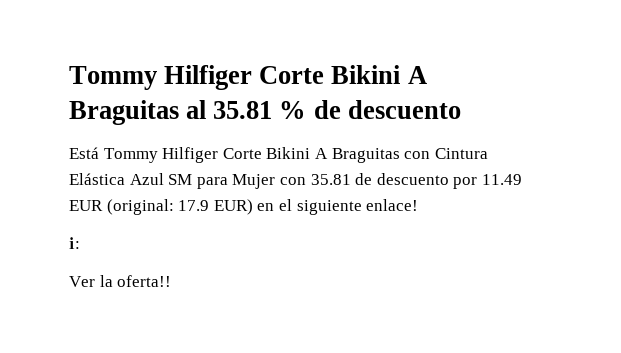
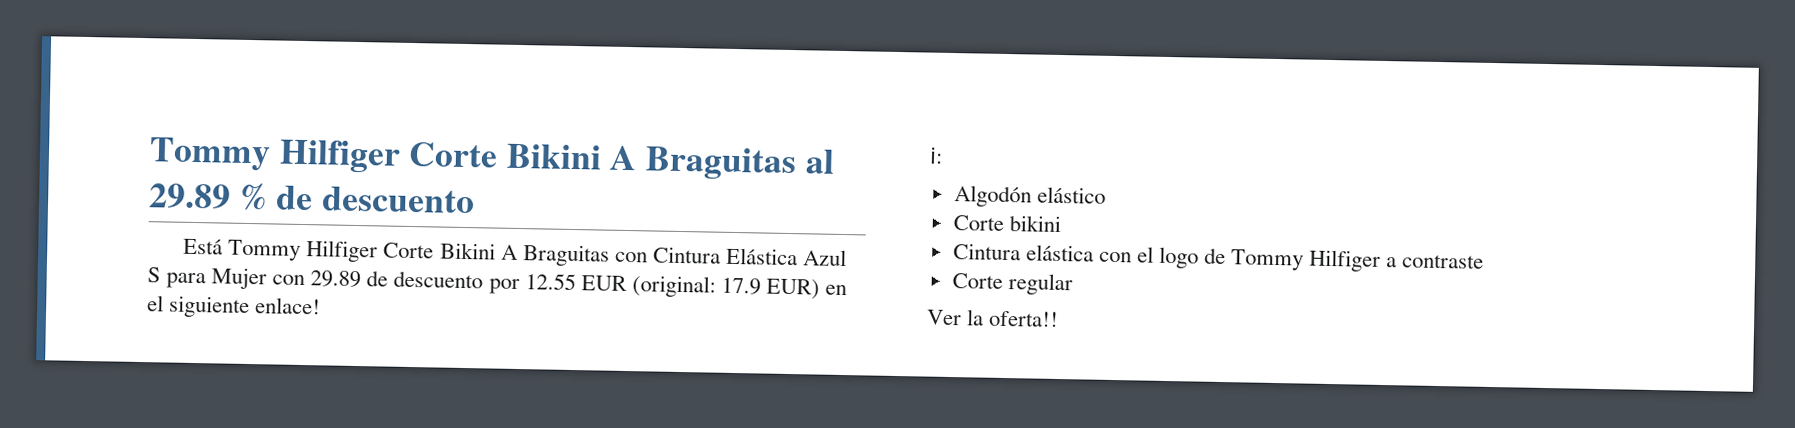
[213,101,273,119] 35.81 -> [148,183,231,209] 29.89
[168,174,193,185] SM -> [147,267,161,283] S
[310,174,351,185] 35.81 -> [310,270,362,288] 29.89
[481,174,522,185] 11.49 -> [524,273,576,291] 12.55
(80, 243) none -> [953,185,1106,208] [952,215,1061,233] [952,243,1485,272] [951,273,1073,296] // Algodón elástico // Corte bikini // Cintura elástica con el logo de Tommy Hilfiger a contraste // Corte regular

